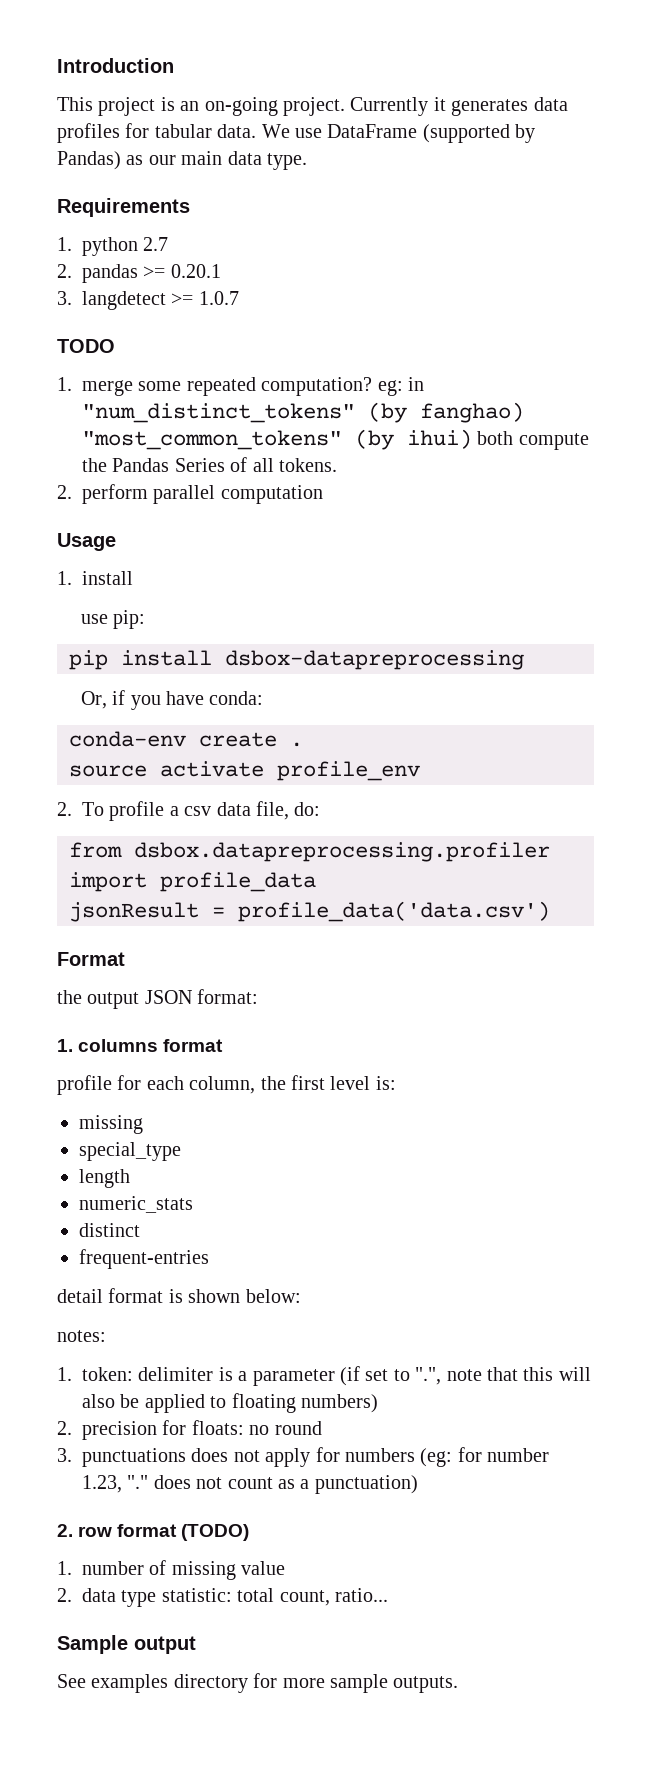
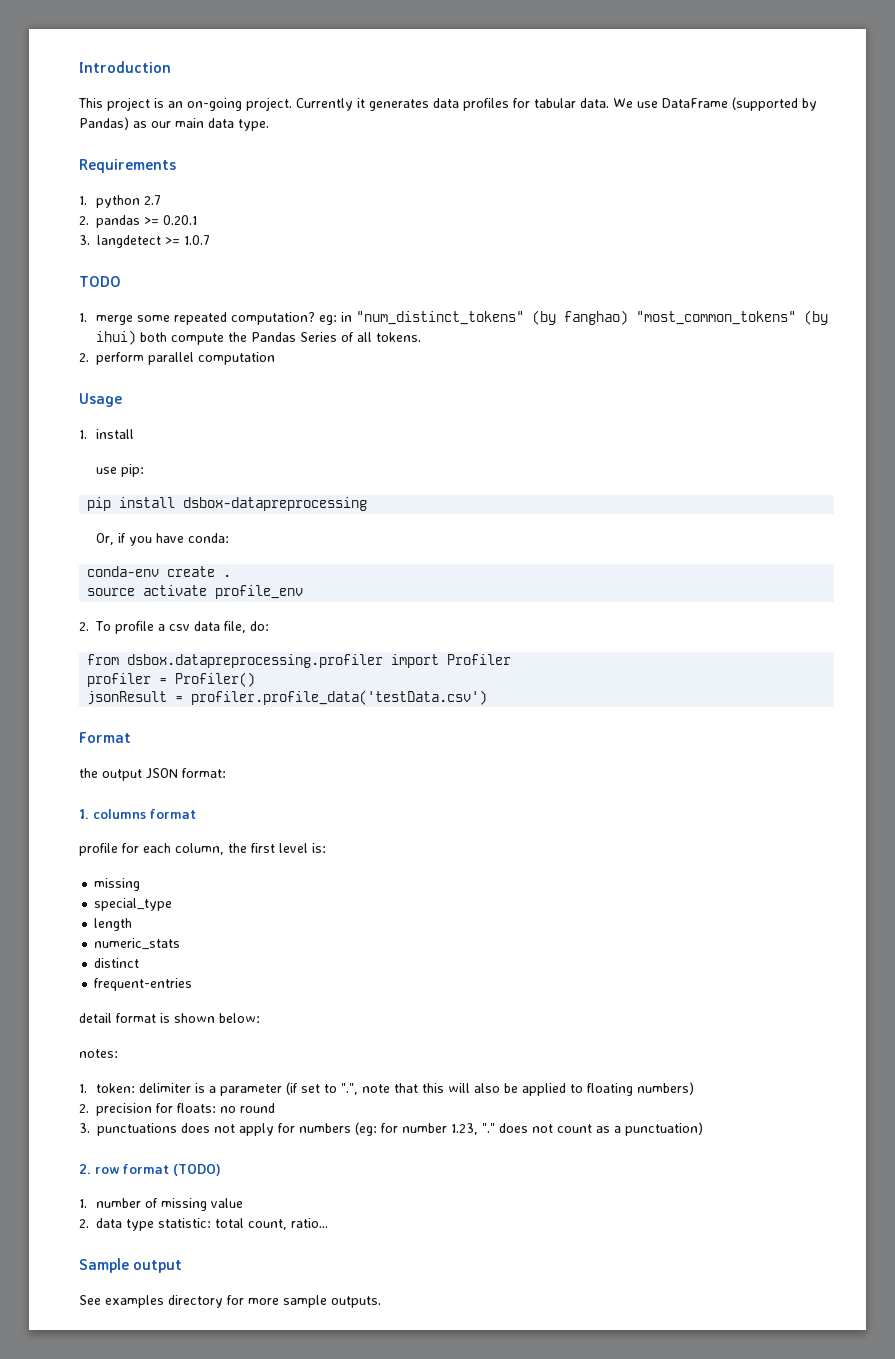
[160,872,316,892] profile_data -> [447,654,512,665] [87,672,256,687] Profiler // profiler = Profiler()
[238,901,550,922] profile_data('data.csv') -> [191,690,488,705] profiler.profile_data('testData.csv')

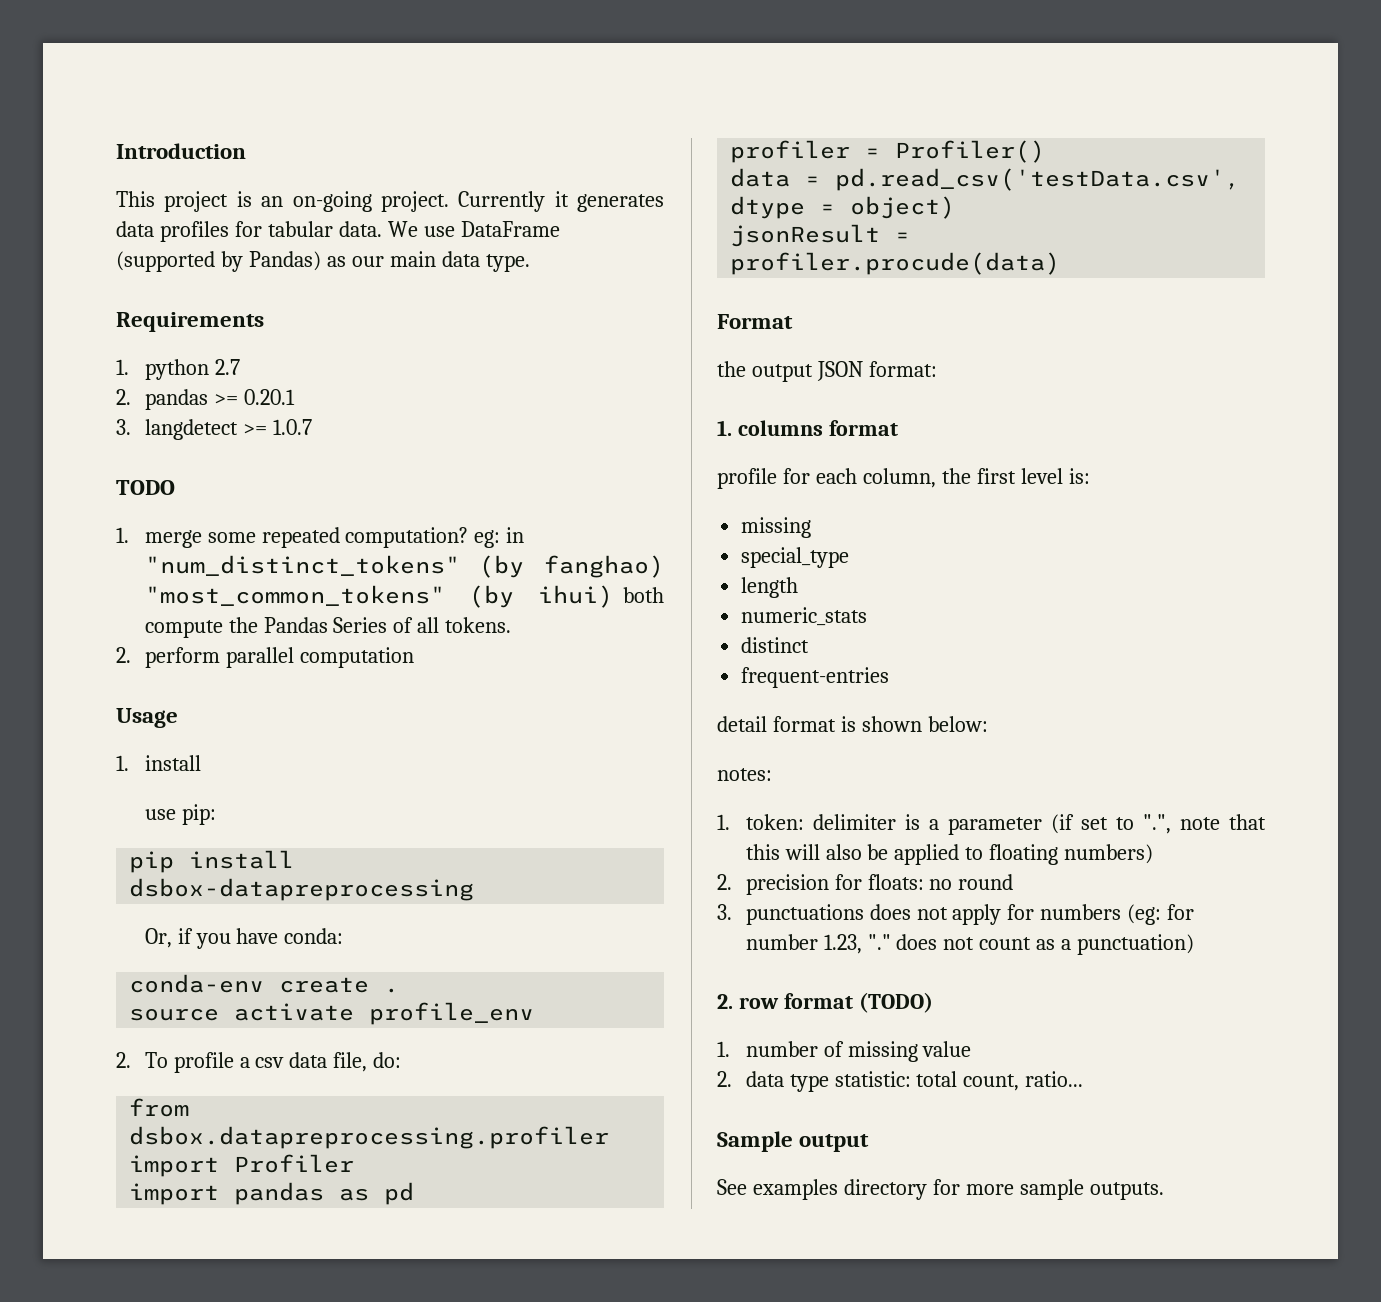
(512, 659) none -> [129,1182,415,1205] // import pandas as pd
(256, 679) none -> [730,168,1241,191] [730,196,956,219] // data = pd.read_csv('testData.csv', dtype = object)
[191,690,488,705] profiler.profile_data('testData.csv') -> [730,252,1061,275] profiler.procude(data)

